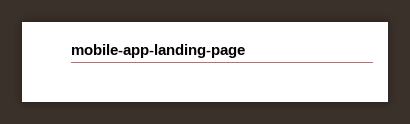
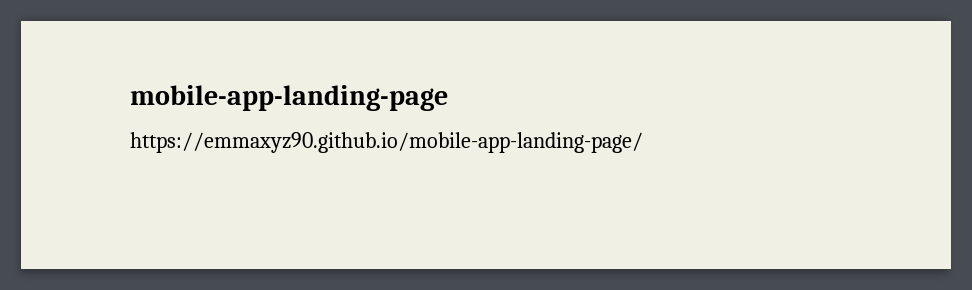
(245, 51) none -> [130,132,643,153] // https://emmaxyz90.github.io/mobile-app-landing-page/

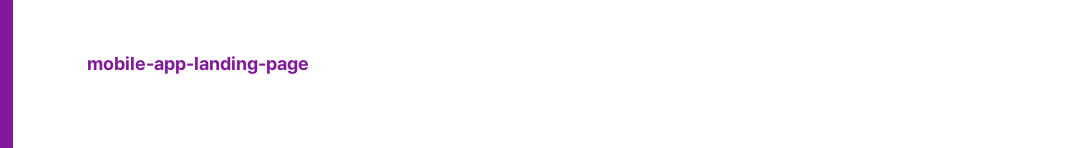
[130,132,643,153] // https://emmaxyz90.github.io/mobile-app-landing-page/ -> (309, 65) none

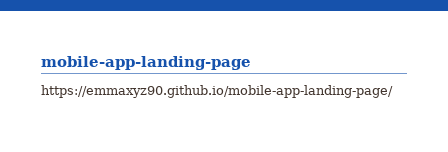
(309, 65) none -> [41,85,393,98] // https://emmaxyz90.github.io/mobile-app-landing-page/

